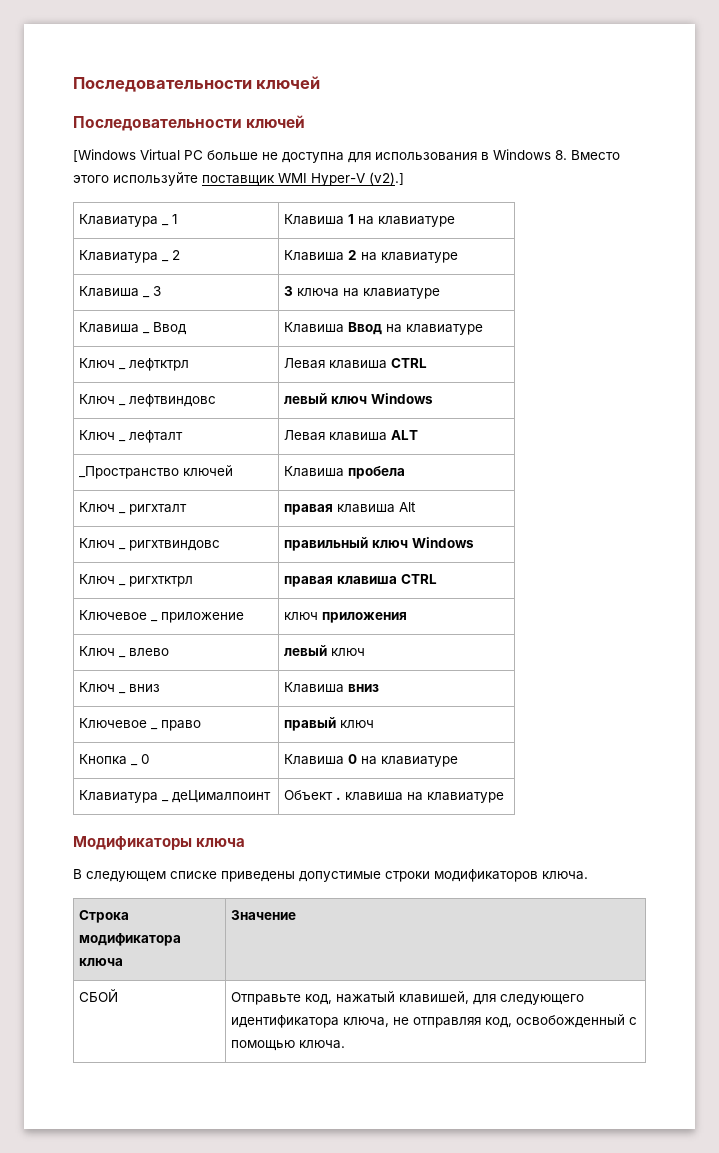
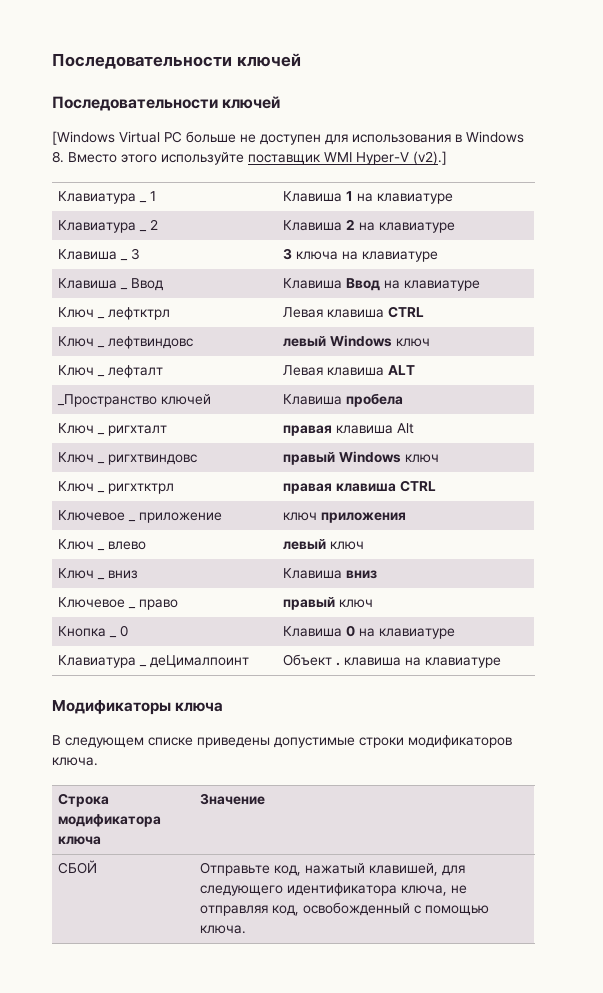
[282,152,344,163] доступна -> [260,134,321,145] доступен
[331,393,434,404] ключ Windows -> [330,335,431,347] Windows ключ
[284,537,475,551] правильный ключ Windows -> [283,451,440,465] правый Windows ключ

